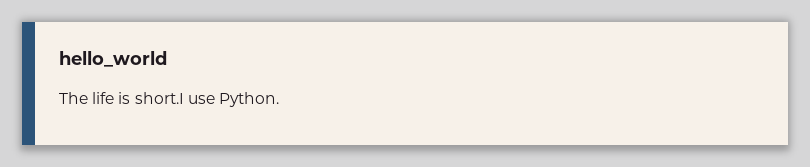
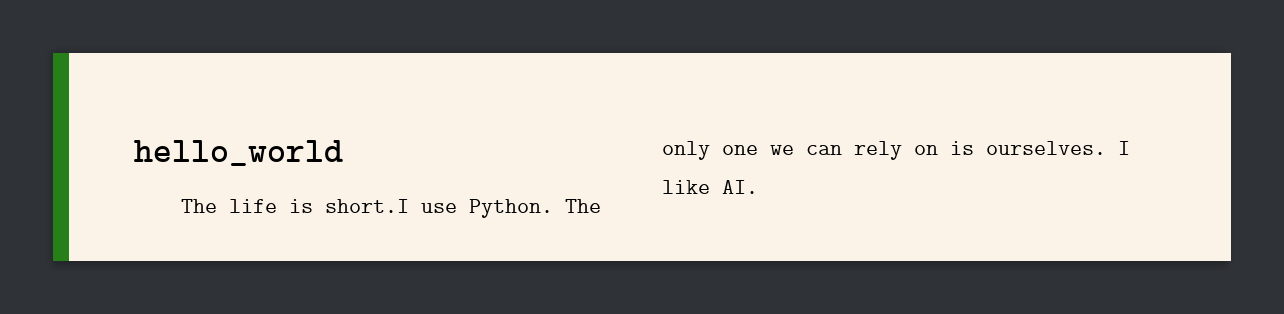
(279, 99) none -> [564,199,601,213] [662,141,1130,160] [662,180,758,194] The only one we can rely on is ourselves. I like AI.

